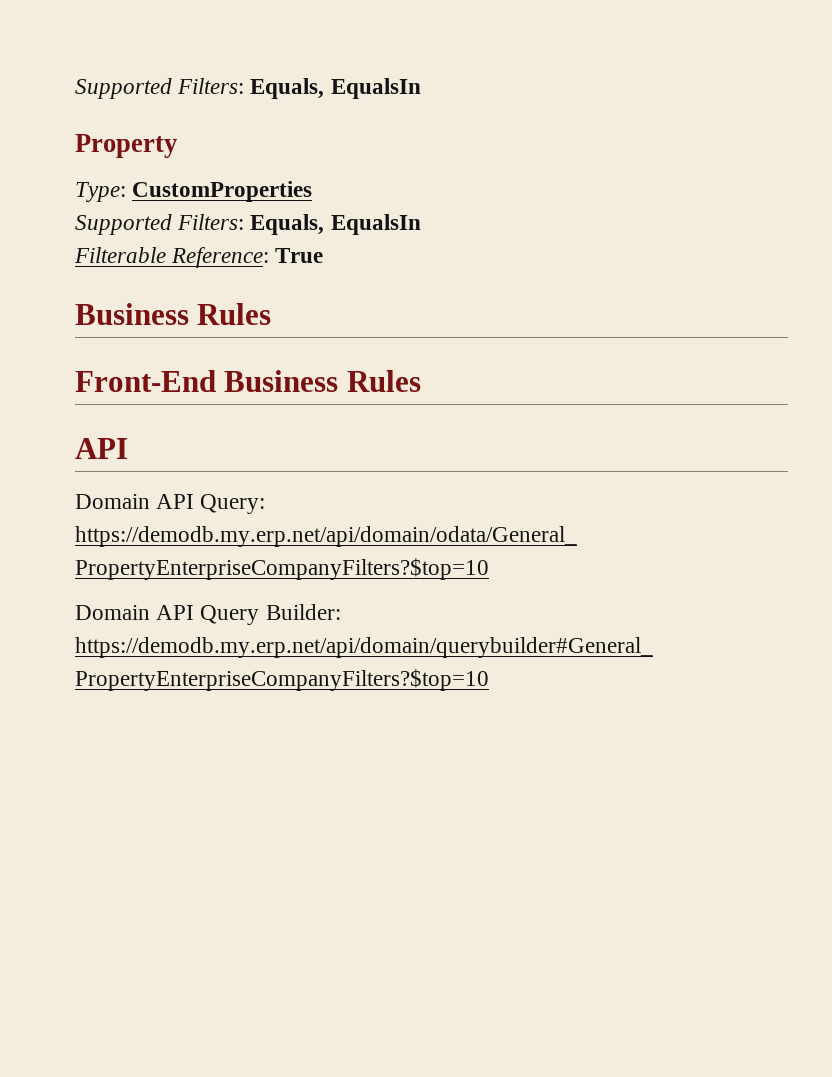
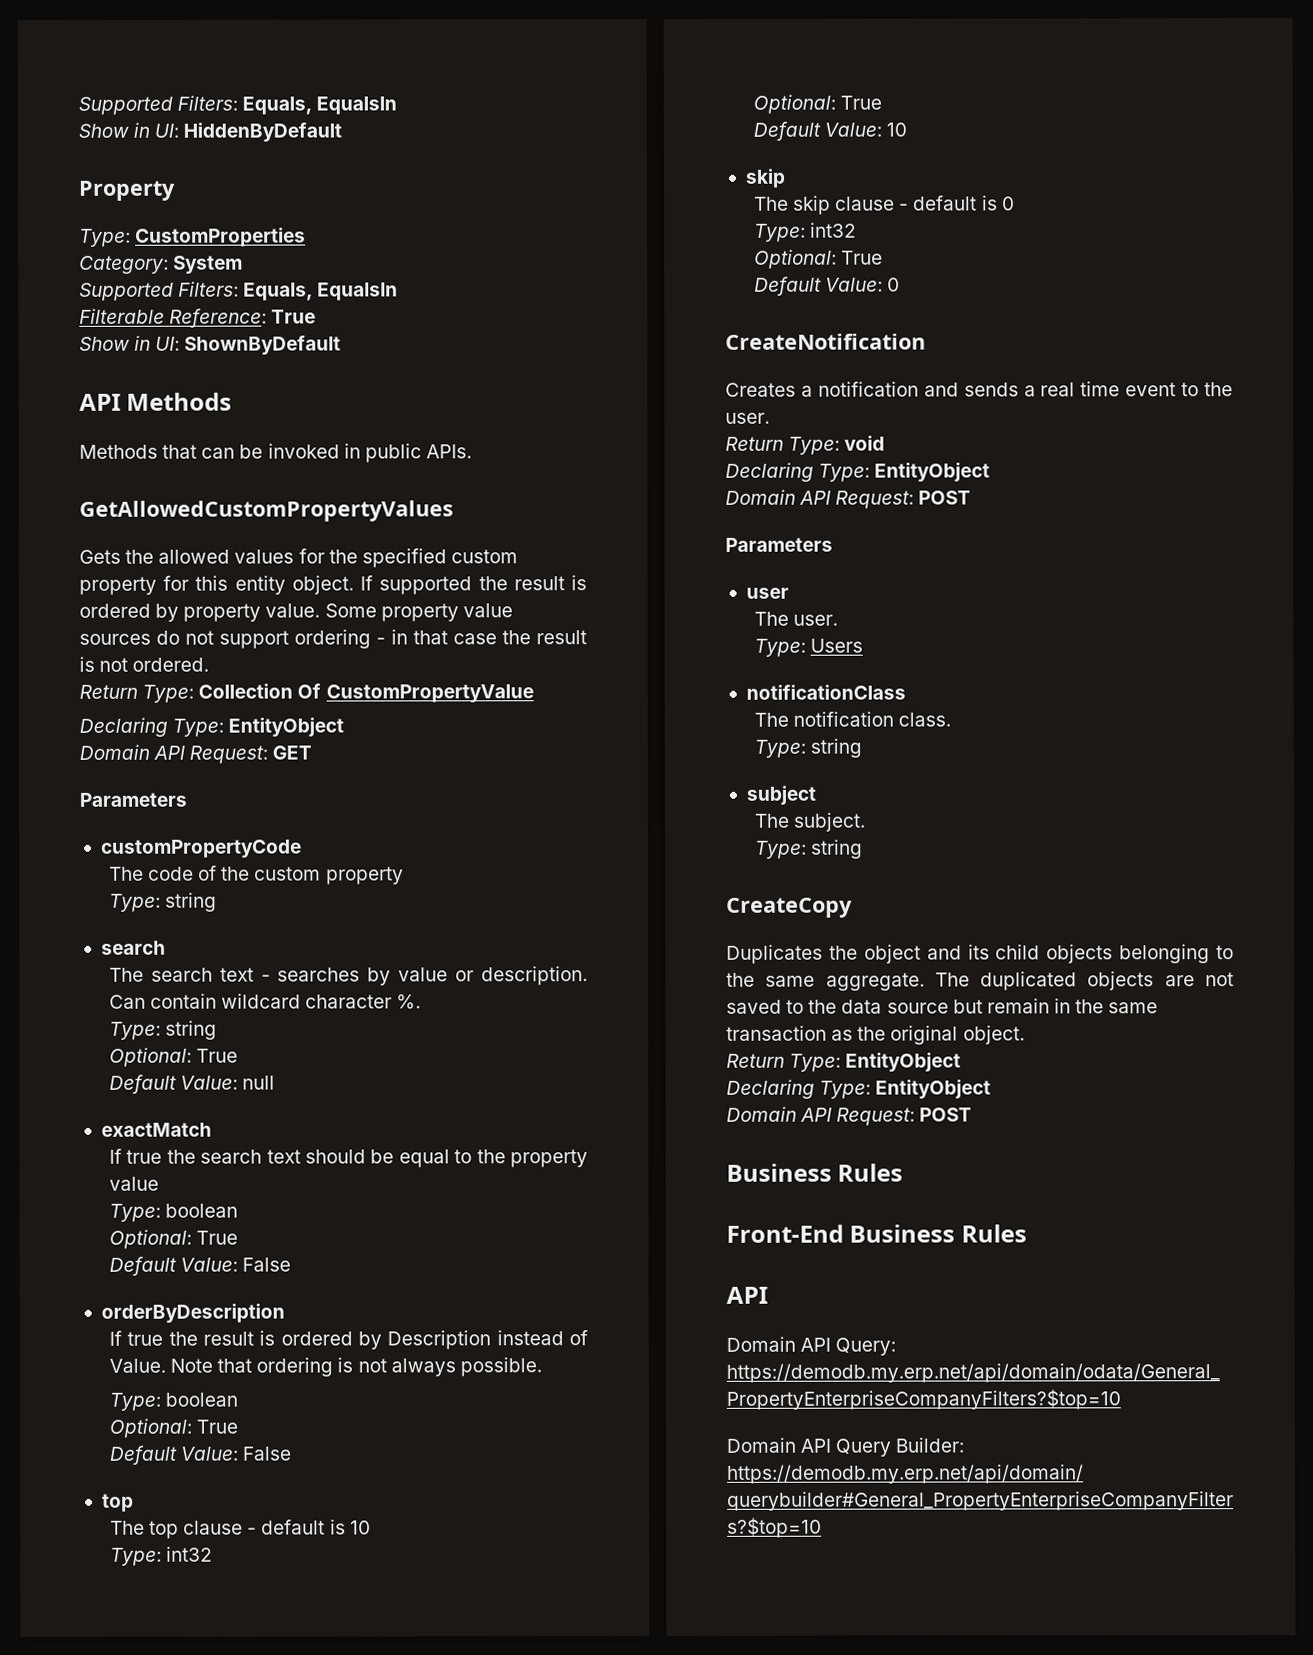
[75,78,421,99] Supported Filters: Equals, EqualsIn -> [78,95,398,115] [78,122,343,142] Supported Filters: Equals, EqualsIn // Show in UI: HiddenByDefault
(313, 191) none -> [79,255,244,274] // Category: System
(324, 255) none -> [79,335,342,355] [79,392,233,411] [79,443,472,463] [79,500,454,522] [79,548,518,568] [79,575,587,595] [79,603,513,622] [79,629,587,649] [79,656,210,672] [79,683,534,703] [79,717,345,737] [79,744,313,764] [79,792,187,807] [100,839,302,858] [108,865,404,885] [108,892,218,912] [100,940,166,955] [108,966,588,986] [108,993,422,1010] [108,1020,218,1040] [108,1047,239,1067] [108,1074,276,1094] [100,1122,212,1137] [108,1148,588,1168] [108,1176,159,1191] [108,1203,239,1222] [108,1229,239,1249] [108,1256,292,1276] [100,1303,285,1323] [108,1330,588,1350] [108,1357,542,1377] [108,1392,239,1411] [108,1418,239,1438] [108,1445,292,1465] [101,1493,134,1512] [109,1519,371,1539] [109,1546,214,1566] [752,94,883,114] [752,121,908,141] [744,168,785,188] [753,195,1015,215] [753,222,858,242] [753,249,884,269] [753,276,901,296] [725,333,926,350] [725,381,1233,397] [725,412,770,424] [725,435,886,455] [725,462,991,482] [725,489,972,509] [725,537,833,552] [745,587,789,599] [753,611,839,626] [753,638,864,657] [745,684,906,700] [753,711,952,727] [753,738,863,758] [745,785,816,805] [753,812,867,832] [754,839,864,859] [726,897,853,918] [726,944,1234,964] [726,971,1234,991] [726,998,1159,1014] [726,1025,1025,1045] [726,1052,962,1072] [726,1079,992,1099] [726,1106,973,1126] // Show in UI: ShownByDefault // API Methods // Methods that can be invoked in public APIs. // GetAllowedCustomPropertyValues // Gets the allowed values for the specified custom property for this entity object. If supported the result is ordered by property value. Some property value sources do not support ordering - in that case the result is not ordered. // Return Type: Collection Of CustomPropertyValue // Declaring Type: EntityObject // Domain API Request: GET // Parameters // customPropertyCode // The code of the custom property // Type: string // search // The search text - searches by value or description. Can contain wildcard character %. // Type: string // Optional: True // Default Value: null // exactMatch // If true the search text should be equal to the property value // Type: boolean // Optional: True // Default Value: False // orderByDescription // If true the result is ordered by Description instead of Value. Note that ordering is not always possible. // Type: boolean // Optional: True // Default Value: False // top // The top clause - default is 10 // Type: int32 // Optional: True // Default Value: 10 // skip // The skip clause - default is 0 // Type: int32 // Optional: True // Default Value: 0 // CreateNotification // Creates a notification and sends a real time event to the user. // Return Type: void // Declaring Type: EntityObject // Domain API Request: POST // Parameters // user // The user. // Type: Users // notificationClass // The notification class. // Type: string // subject // The subject. // Type: string // CreateCopy // Duplicates the object and its child objects belonging to the same aggregate. The duplicated objects are not saved to the data source but remain in the same transaction as the original object. // Return Type: EntityObject // Declaring Type: EntityObject // Domain API Request: POST

